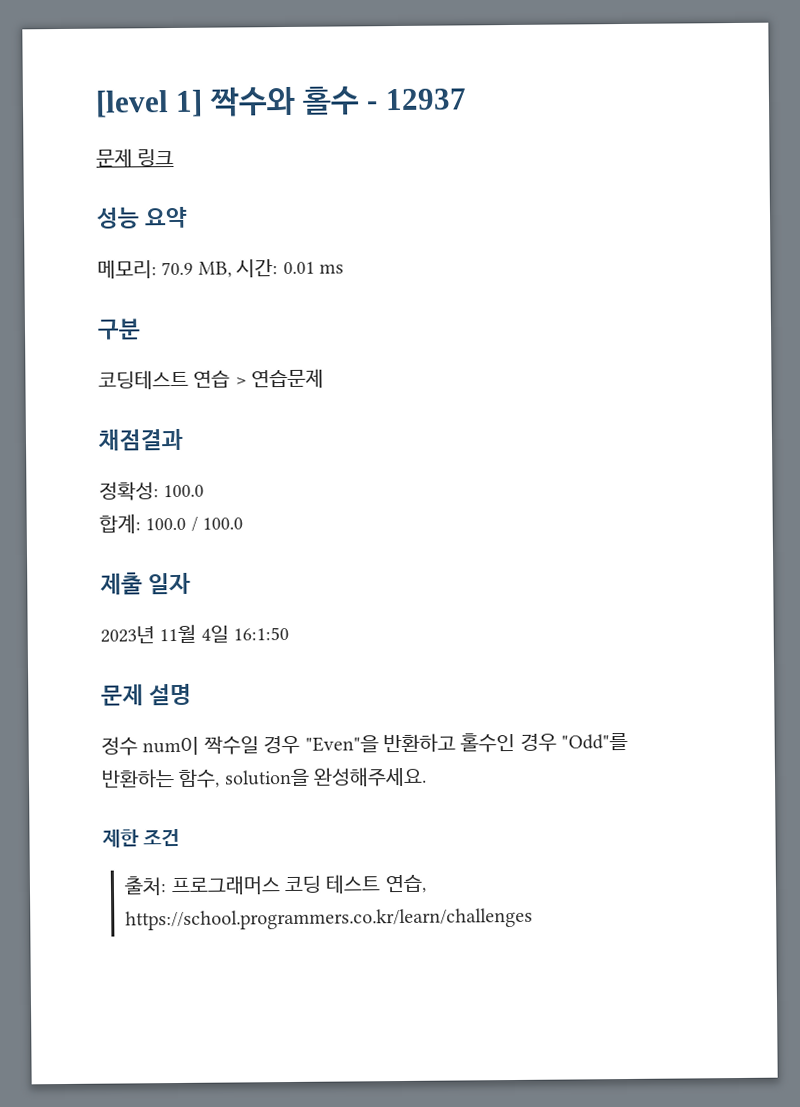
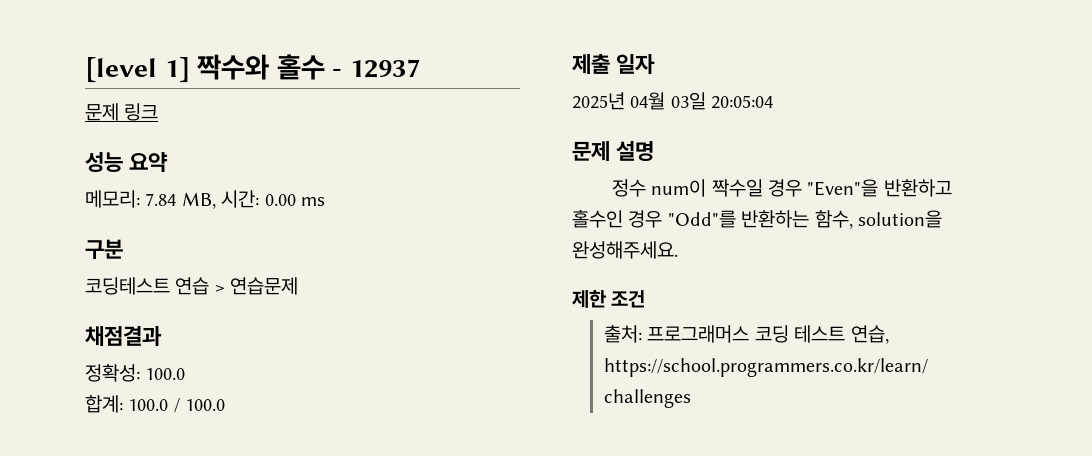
[161,261,194,276] 70.9 -> [145,193,177,206] 7.84
[282,261,315,275] 0.01 -> [264,194,296,206] 0.00
[100,624,290,644] 2023년 11월 4일 16:1:50 -> [572,92,774,110] 2025년 04월 03일 20:05:04

